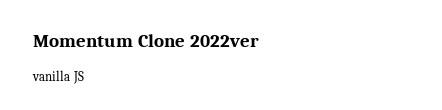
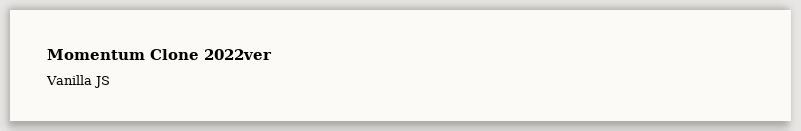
[32,70,70,81] vanilla -> [46,75,92,85] Vanilla

